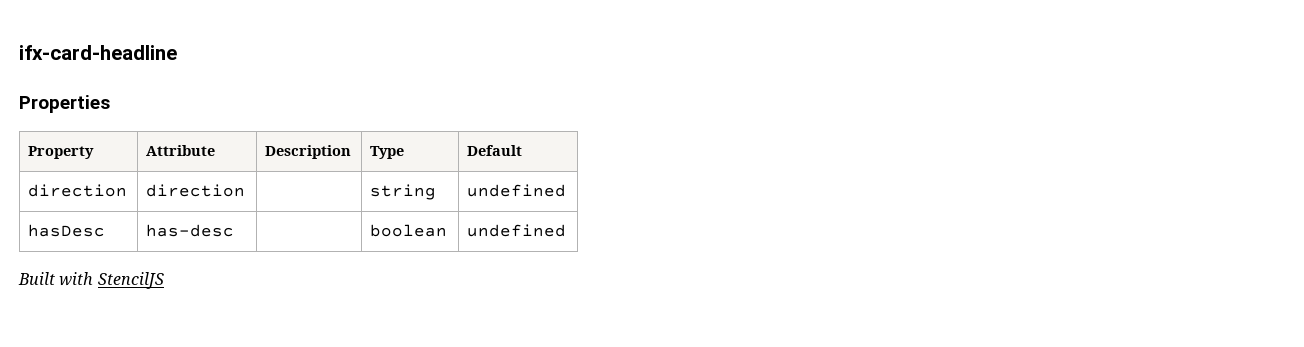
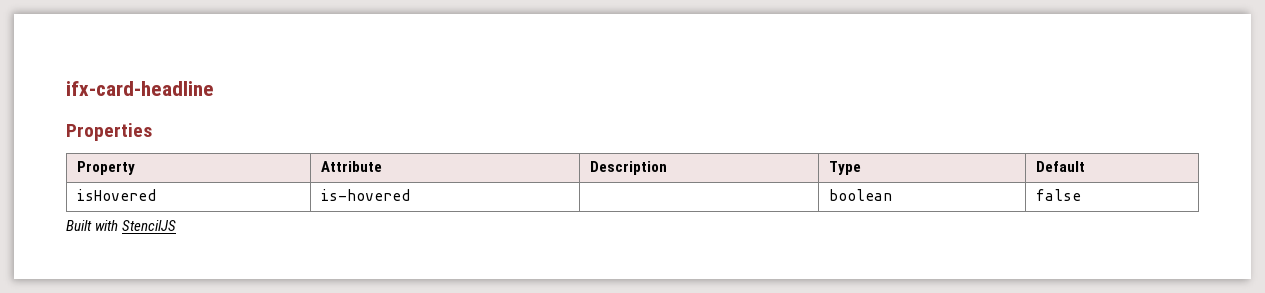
[28,184,128,197] [146,184,246,197] [370,184,437,200] [467,184,567,197] [28,224,106,237] [146,224,235,237] direction | direction | | string | undefined // hasDesc | has-desc -> [77,189,157,201] [321,189,411,201] isHovered | is-hovered
[467,224,567,237] undefined -> [1036,189,1082,201] false

